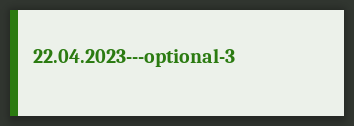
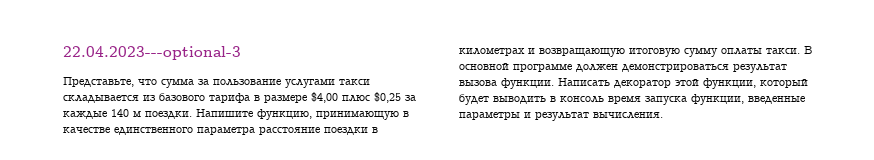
(235, 57) none -> [63,77,370,88] [63,92,416,103] [63,109,409,120] [63,126,378,135] [459,46,812,57] [459,63,787,73] [459,78,808,89] [459,94,805,105] [459,111,663,121] // Представьте, что сумма за пользование услугами такси складывается из базового тарифа в размере $4,00 плюс $0,25 за каждые 140 м поездки. Напишите функцию, принимающую в качестве единственного параметра расстояние поездки в километрах и возвращающую итоговую сумму оплаты такси. В основной программе должен демонстрироваться результат вызова функции. Написать декоратор этой функции, который будет выводить в консоль время запуска функции, введенные параметры и результат вычисления.

